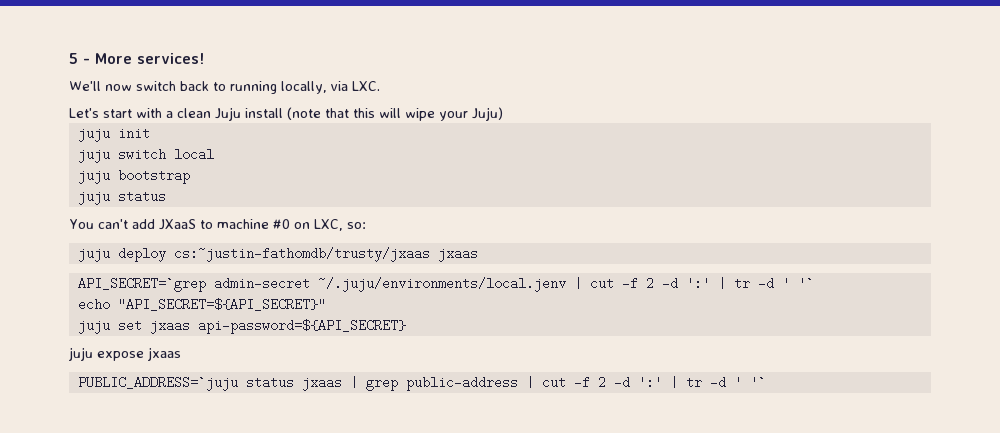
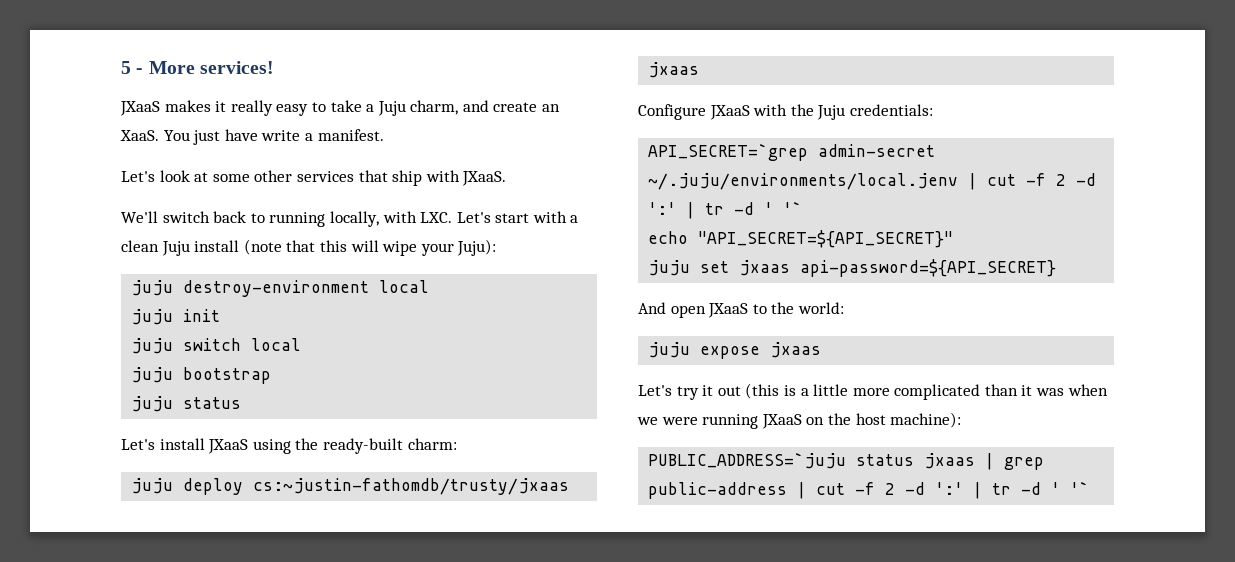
(204, 58) none -> [120,100,561,116] [120,129,384,145] [121,170,507,186] // JXaaS makes it really easy to take a Juju charm, and create an XaaS. You just have write a manifest. // Let's look at some other services that ship with JXaaS.
[105,84,132,91] now -> (158, 217) none
[331,81,348,91] via -> [382,211,417,223] with
(380, 86) // -> (453, 217) none
[472,107,503,121] Juju) -> [457,239,497,256] [131,280,430,297] Juju): // juju destroy-environment local
[69,219,366,231] [77,247,478,262] You can't add JXaaS to machine #0 on LXC, so: // juju deploy cs:~justin-fathomdb/trusty/jxaas jxaas -> [121,438,457,454] [131,478,570,495] [648,62,700,78] [638,104,933,120] Let's install JXaaS using the ready-built charm: // juju deploy cs:~justin-fathomdb/trusty/jxaas jxaas // Configure JXaaS with the Juju credentials:
[69,347,181,361] juju expose jxaas -> [638,302,844,318] [648,342,822,359] [638,383,1108,400] [637,412,962,429] And open JXaaS to the world: // juju expose jxaas // Let's try it out (this is a little more complicated than it was when we were running JXaaS on the host machine):

